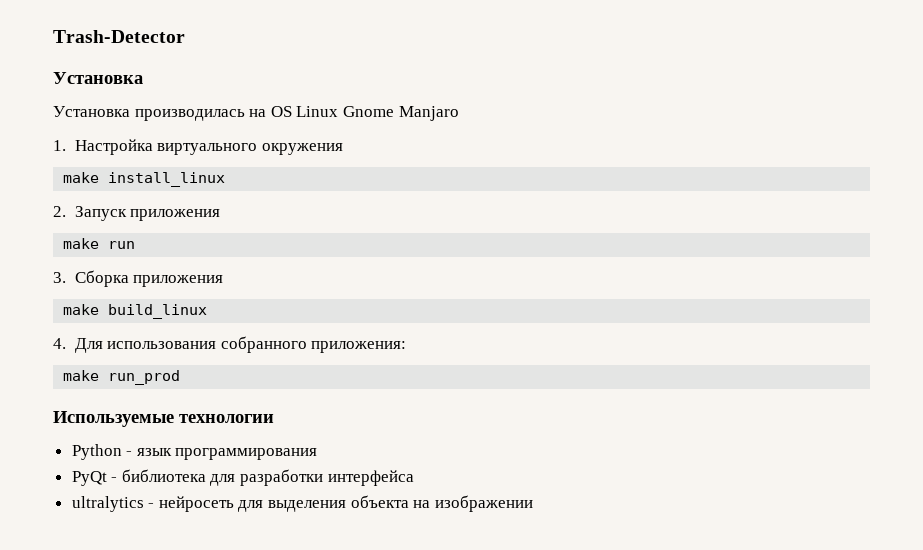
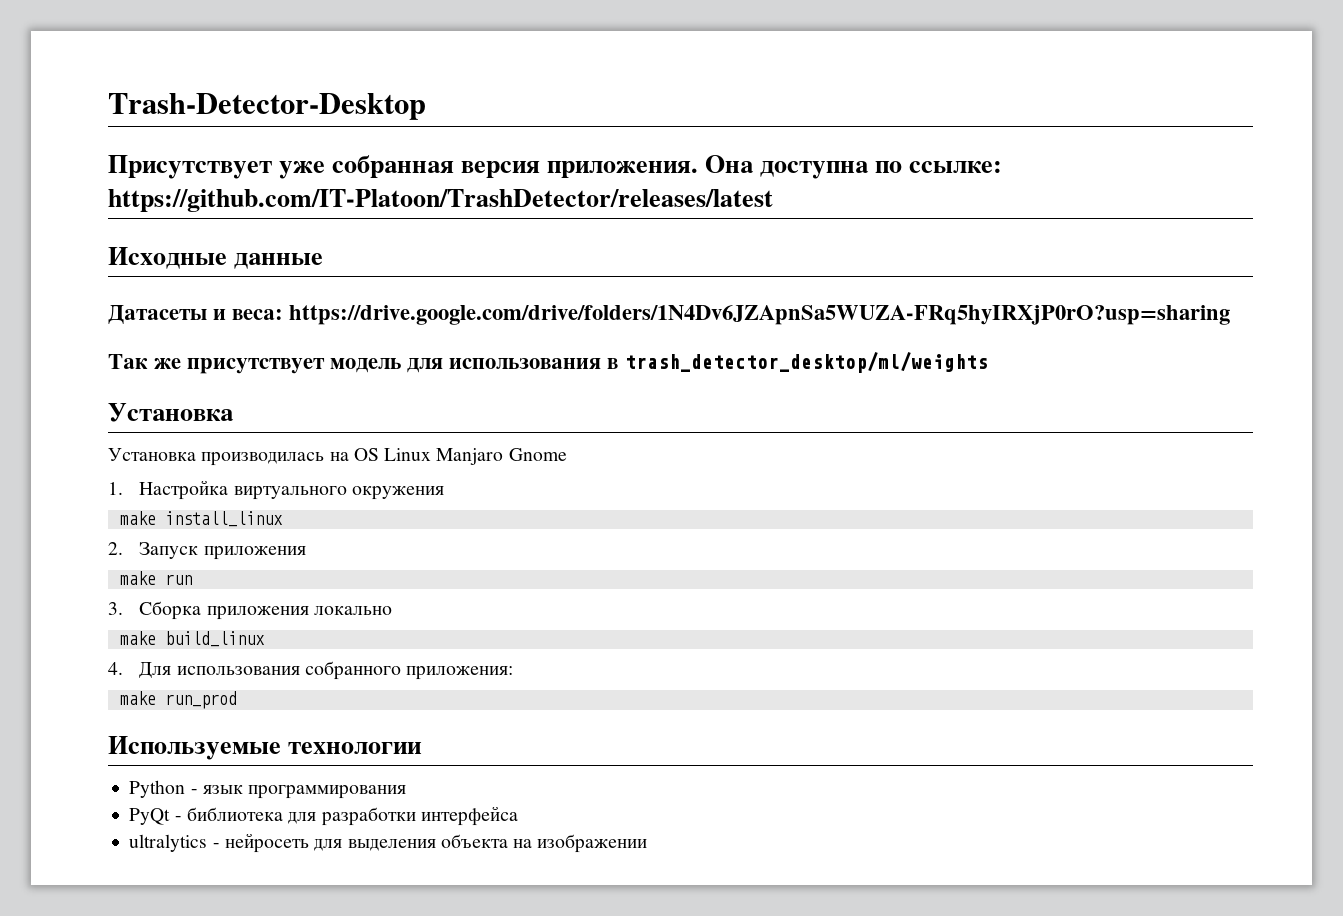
[53,30,185,43] Trash-Detector -> [108,93,426,120] [108,155,1003,179] [108,189,773,212] [108,247,324,269] [108,305,1231,325] [108,352,988,374] Trash-Detector-Desktop // Присутствует уже собранная версия приложения. Она доступна по ссылке: https://github.com/IT-Platoon/TrashDetector/releases/latest // Исходные данные // Датасеты и веса: https://drive.google.com/drive/folders/1N4Dv6JZApnSa5WUZA-FRq5hyIRXjP0rO?usp=sharing // Так же присутствует модель для использования в trash_detector_desktop/ml/weights
(339, 111) none -> [436,448,504,465] Manjaro
[398,106,459,121] Manjaro -> (567, 454) none
(224, 281) none -> [313,606,392,615] локально

